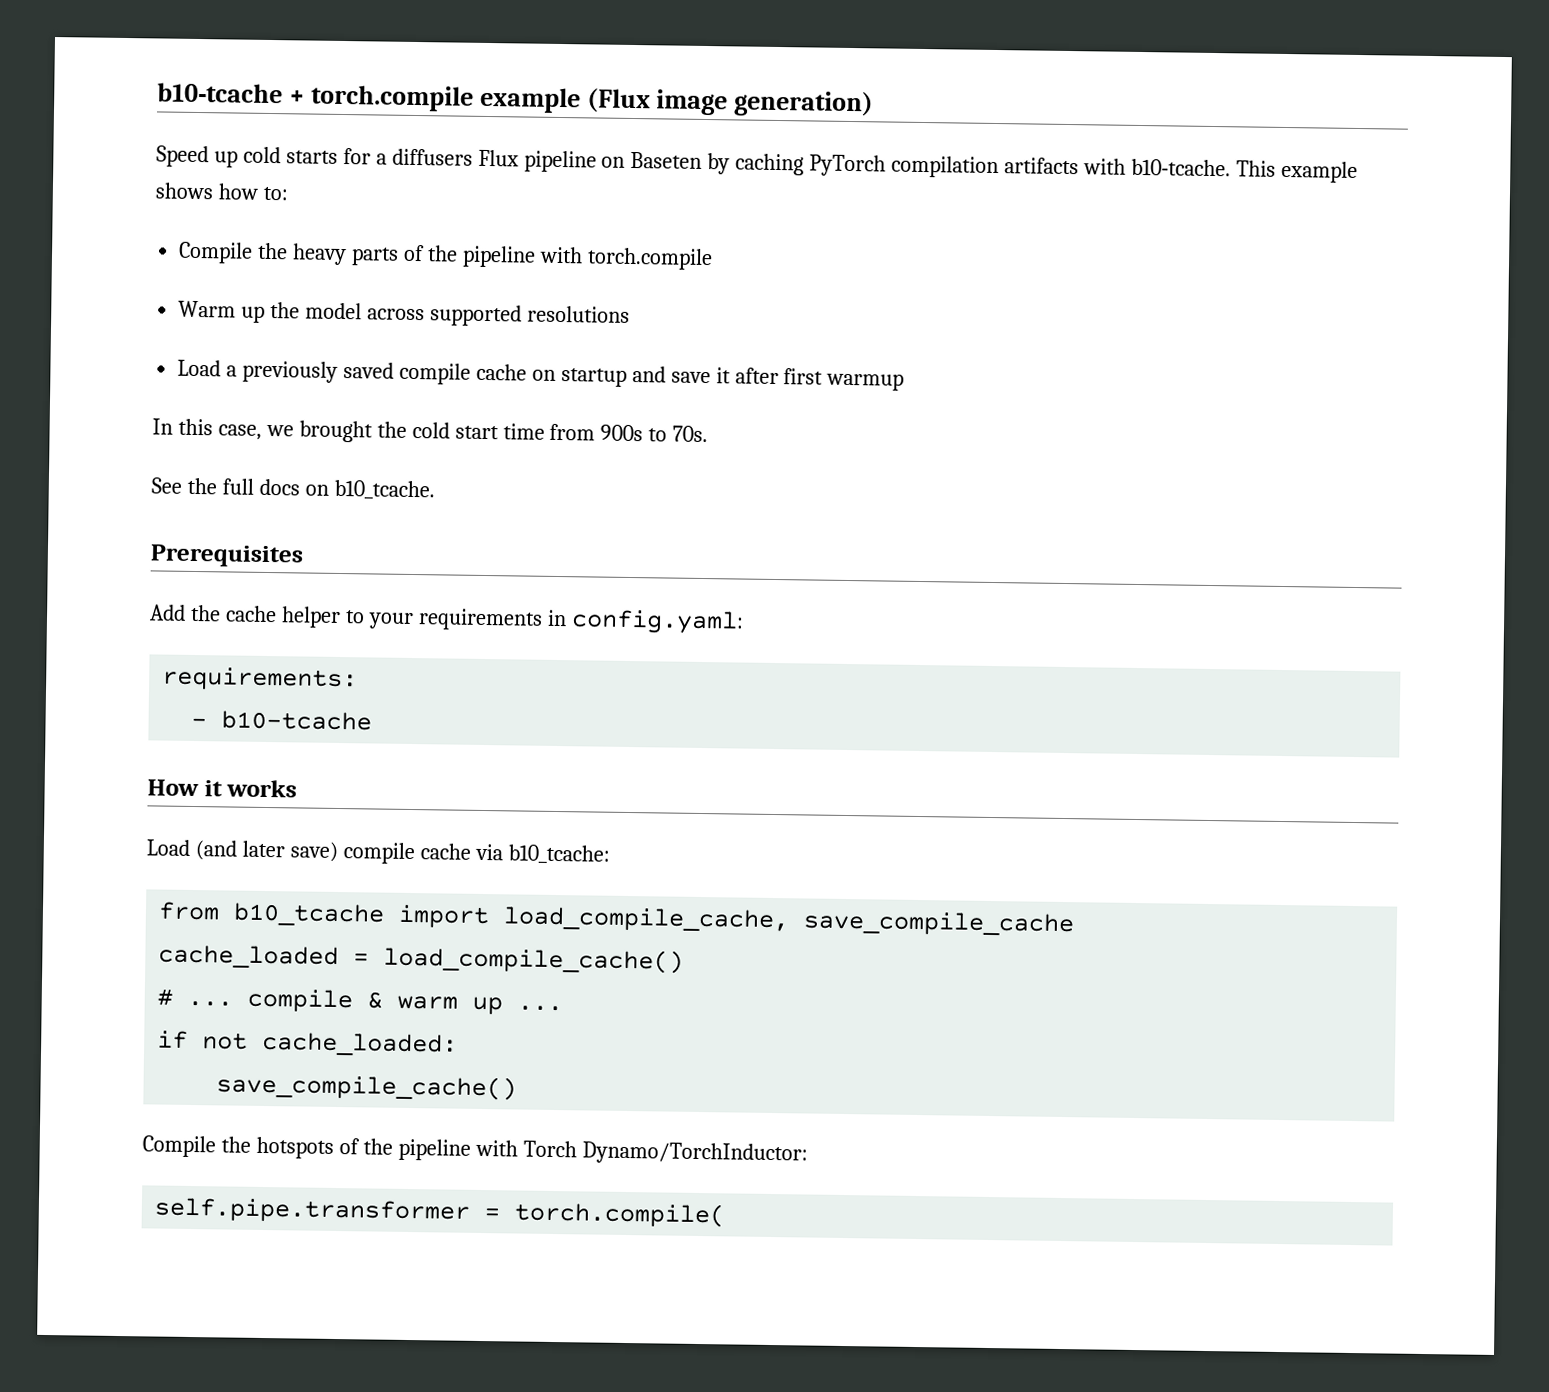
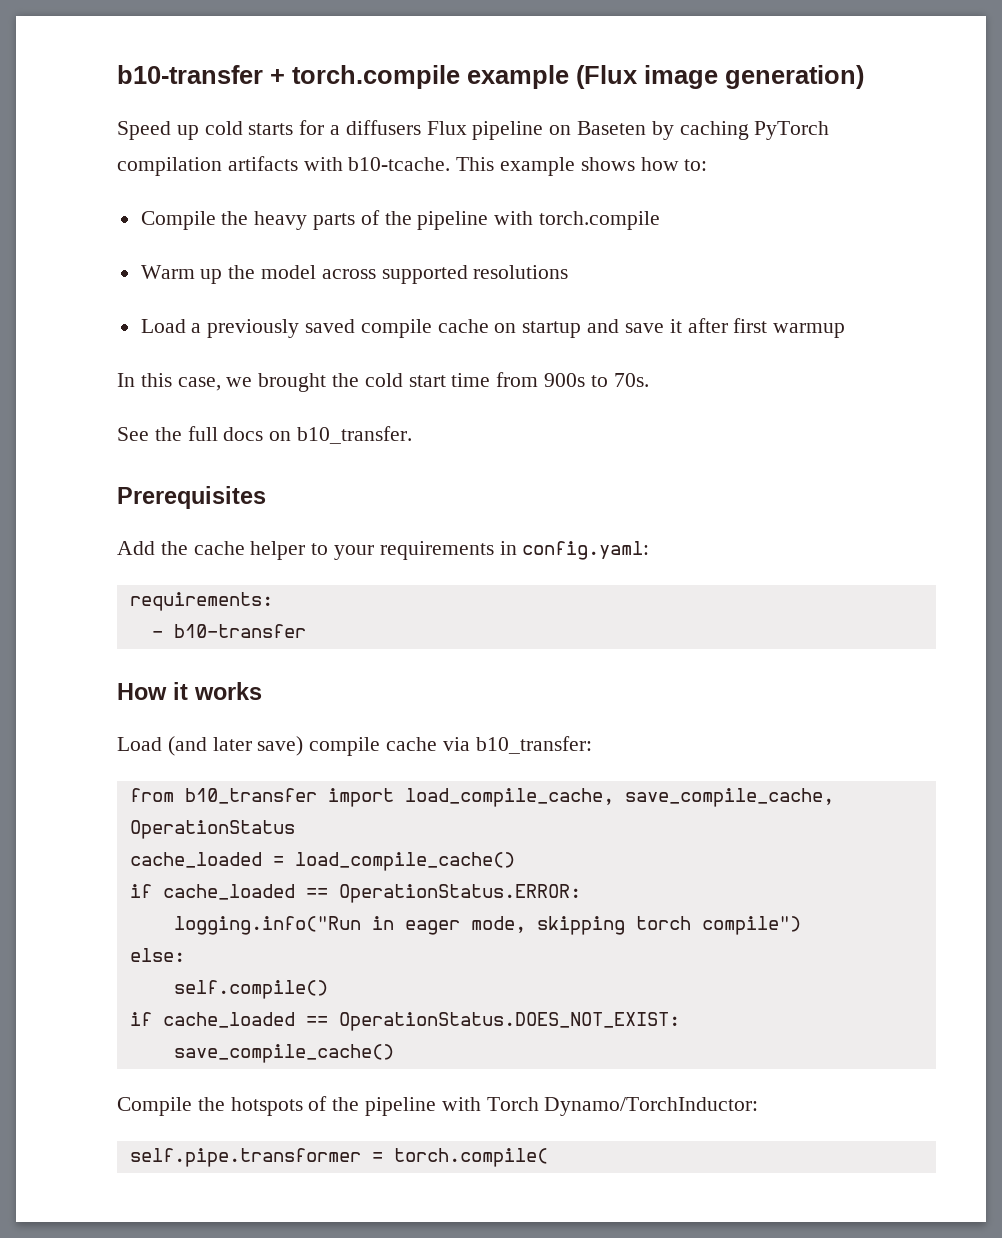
[157,82,283,104] b10‑tcache -> [117,65,263,84] b10‑transfer
[333,479,435,501] b10_tcache. -> [297,426,413,444] b10_transfer.
[221,710,373,731] b10-tcache -> [173,624,306,638] b10-transfer
[507,844,610,865] [158,901,386,927] b10_tcache: // from b10_tcache -> [475,736,592,754] [129,788,317,804] b10_transfer: // from b10_transfer
[803,910,1076,937] save_compile_cache -> [624,788,834,807] [129,820,295,839] save_compile_cache, OperationStatus
[157,988,564,1015] [157,1030,459,1057] # ... compile & warm up ... // if not cache_loaded: -> [129,884,581,903] [173,916,801,935] [129,948,185,962] [173,980,328,999] [129,1012,680,1031] if cache_loaded == OperationStatus.ERROR: // logging.info("Run in eager mode, skipping torch compile") // else: // self.compile() // if cache_loaded == OperationStatus.DOES_NOT_EXIST:

